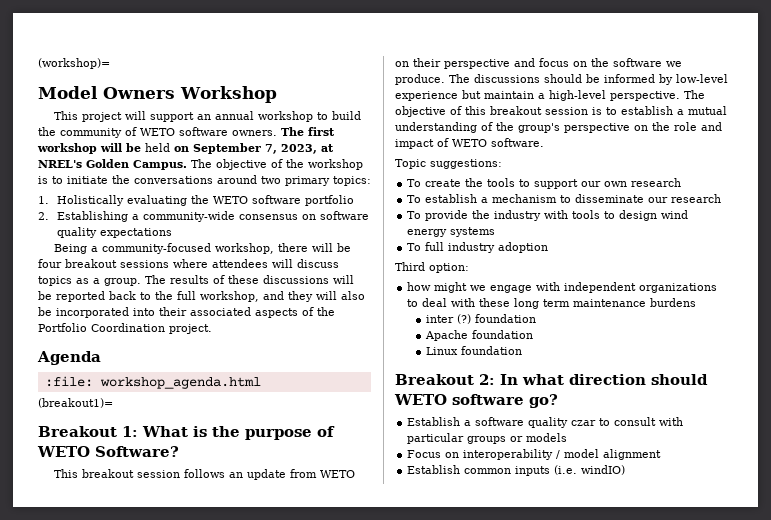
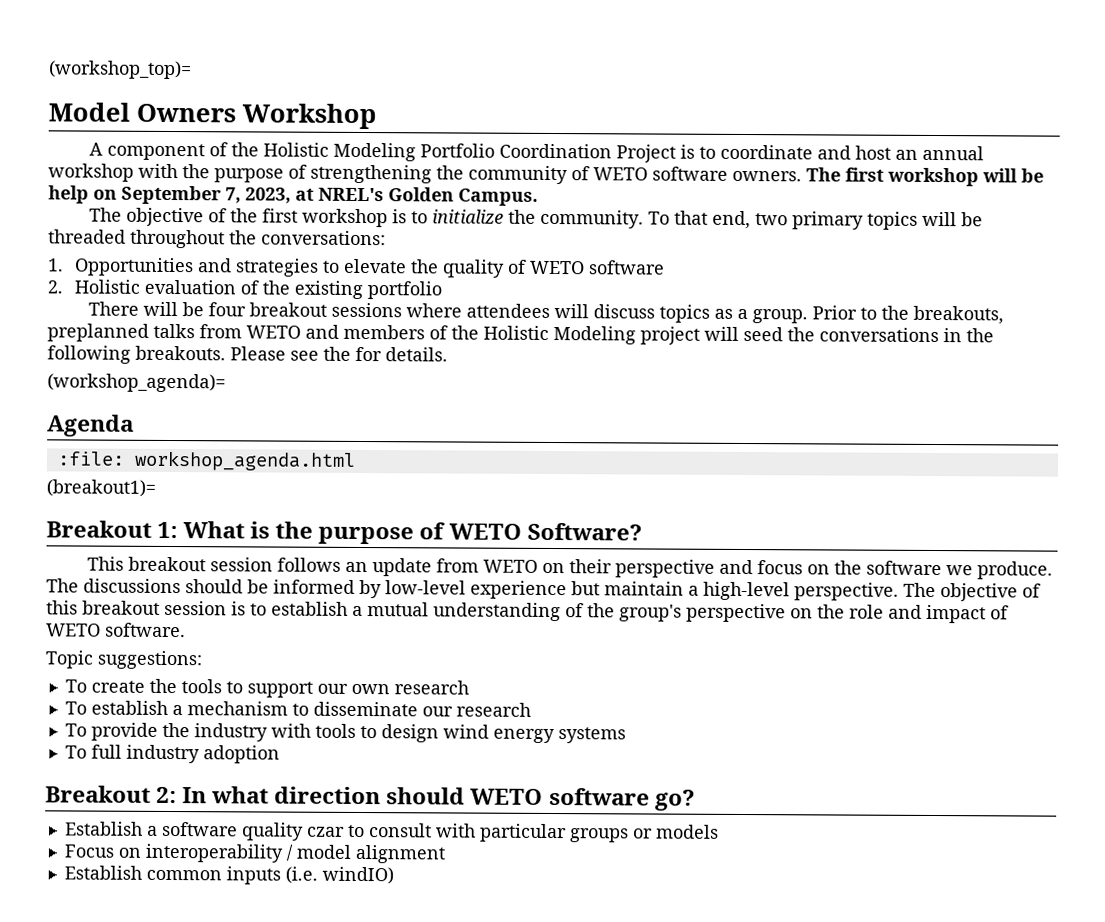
[38,58,110,69] (workshop)= -> [48,60,192,80] (workshop_top)=
[54,111,362,122] This project will support an annual workshop to build -> [89,142,985,163] [48,163,432,184] A component of the Holistic Modeling Portfolio Coordination Project is to coordinate and host an annual workshop with the purpose of strengthening
[145,143,170,152] held -> [48,185,89,204] help
(187, 165) none -> (538, 197) //
(304, 163) none -> [262,208,299,223] first
[67,175,371,186] [38,195,354,206] [38,211,369,222] [56,227,172,238] [54,243,309,254] initiate the conversations around two primary topics: // 1. Holistically evaluating the WETO software portfolio // 2. Establishing a community-wide consensus on software quality expectations // Being a community-focused workshop, there -> [432,209,984,230] [48,229,386,249] [47,257,665,278] [47,279,442,300] [88,301,140,316] initialize the community. To that end, two primary topics will be threaded throughout the conversations: // 1. Opportunities and strategies to elevate the quality of WETO software // 2. Holistic evaluation of the existing portfolio // There
[145,275,354,284] [38,291,365,302] [38,307,335,318] [38,323,212,334] The results of these discussions will be reported back to the full workshop, and they will also be incorporated into their associated aspects of the Portfolio Coordination project. -> [812,305,1005,325] [47,323,994,345] [47,345,448,364] [47,373,226,393] Prior to the breakouts, preplanned talks from WETO and members of the Holistic Modeling project will seed the conversations in the following breakouts. Please see the for details. // (workshop_agenda)=
[395,262,469,273] [407,282,718,293] [407,298,697,309] [426,314,537,324] [425,330,534,341] [426,346,523,355] // Third option: // how might we engage with independent organizations to deal with these long term maintenance burdens // inter (?) foundation // Apache foundation // Linux foundation -> (280, 754) none

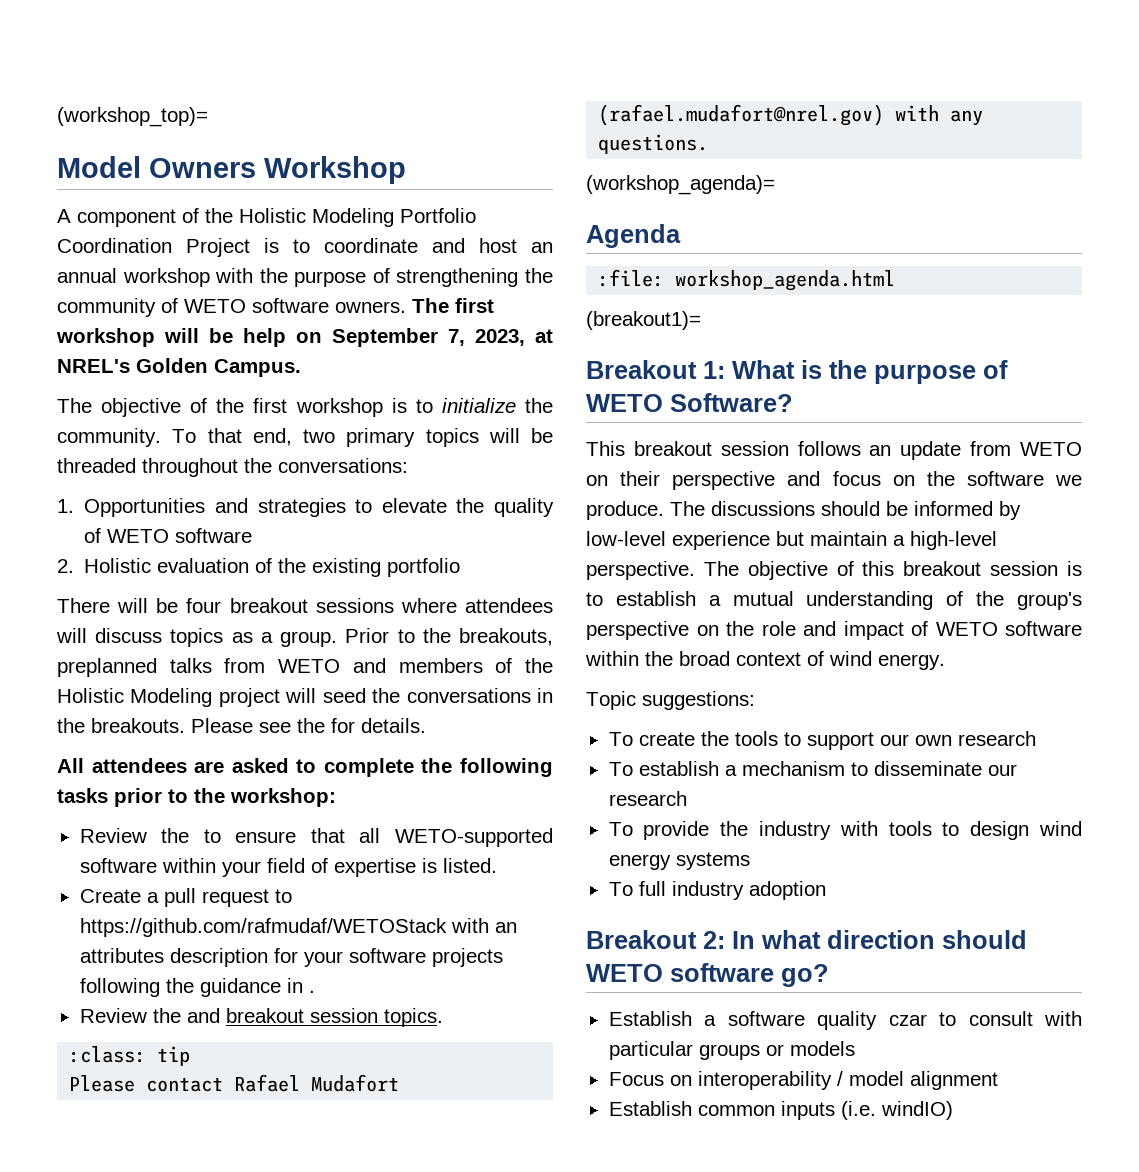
[47,345,131,364] following -> (85, 725) none
(448, 354) none -> [57,758,553,777] [57,788,336,807] [79,828,553,847] [79,858,497,877] [79,888,292,907] [79,918,517,937] [79,948,503,967] [79,978,315,997] [79,1008,443,1027] [69,1046,191,1066] [69,1074,400,1092] [598,104,984,126] [598,134,709,154] // All attendees are asked to complete the following tasks prior to the workshop: // Review the to ensure that all WETO-supported software within your field of expertise is listed. // Create a pull request to https://github.com/rafmudaf/WETOStack with an attributes description for your software projects following the guidance in . // Review the and breakout session topics. // :class: tip // Please contact Rafael Mudafort (rafael.mudafort@nrel.gov) with any questions.
[105,622,186,638] software. -> [1005,621,1082,636] [585,651,945,670] software within the broad context of wind energy.

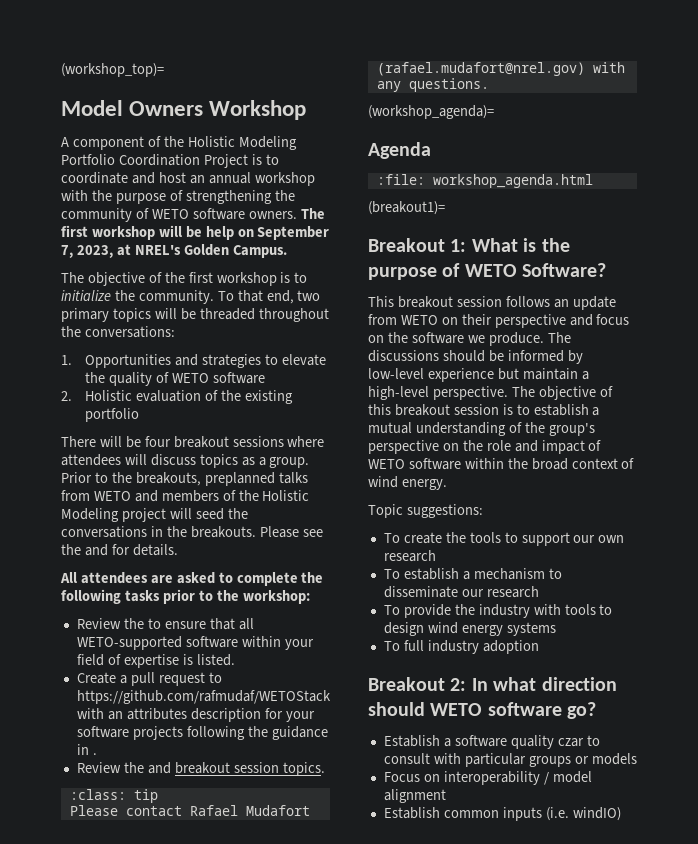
(325, 725) none -> [84,544,108,556] and

